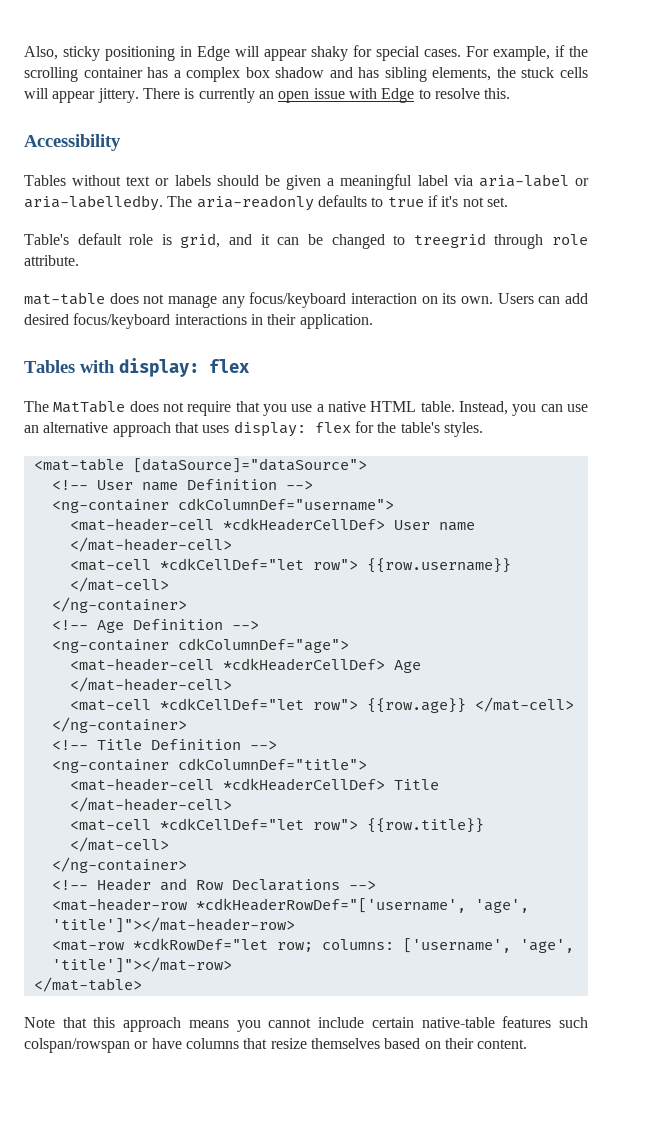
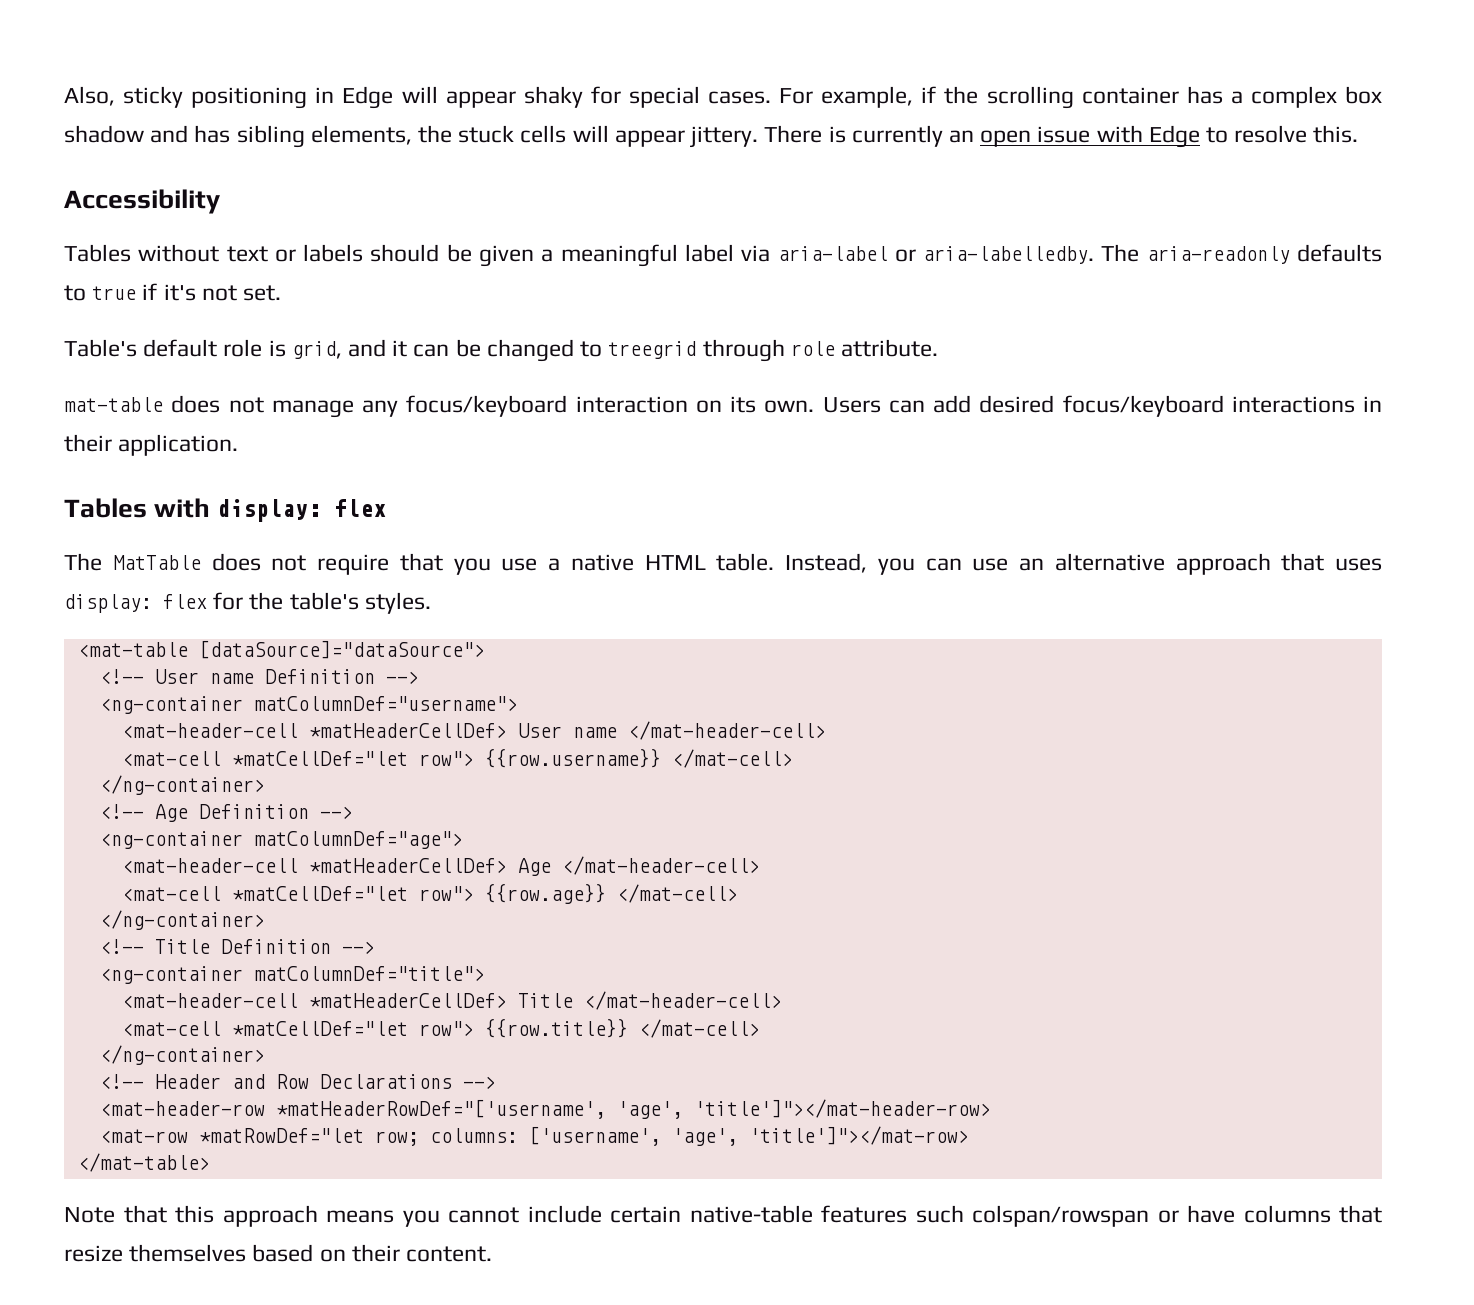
[177,498,394,511] [69,518,385,531] cdkColumnDef="username"> // <mat-header-cell *cdkHeaderCellDef> -> [253,696,518,711] [121,723,507,738] matColumnDef="username"> // <mat-header-cell *matHeaderCellDef>
[159,558,304,570] *cdkCellDef="let -> [231,751,408,766] *matCellDef="let
[177,638,349,653] [69,658,385,671] cdkColumnDef="age"> // <mat-header-cell *cdkHeaderCellDef> -> [253,831,463,849] [121,858,507,873] matColumnDef="age"> // <mat-header-cell *matHeaderCellDef>
[159,698,304,710] *cdkCellDef="let -> [231,886,408,901] *matCellDef="let
[177,758,367,770] [69,778,385,791] cdkColumnDef="title"> // <mat-header-cell *cdkHeaderCellDef> -> [253,966,485,981] [121,993,507,1008] matColumnDef="title"> // <mat-header-cell *matHeaderCellDef>
[159,818,304,830] *cdkCellDef="let -> [231,1021,408,1036] *matCellDef="let
[195,898,466,913] *cdkHeaderRowDef="['username', -> [275,1099,606,1119] *matHeaderRowDef="['username',
[132,938,268,950] *cdkRowDef="let -> [198,1128,364,1143] *matRowDef="let

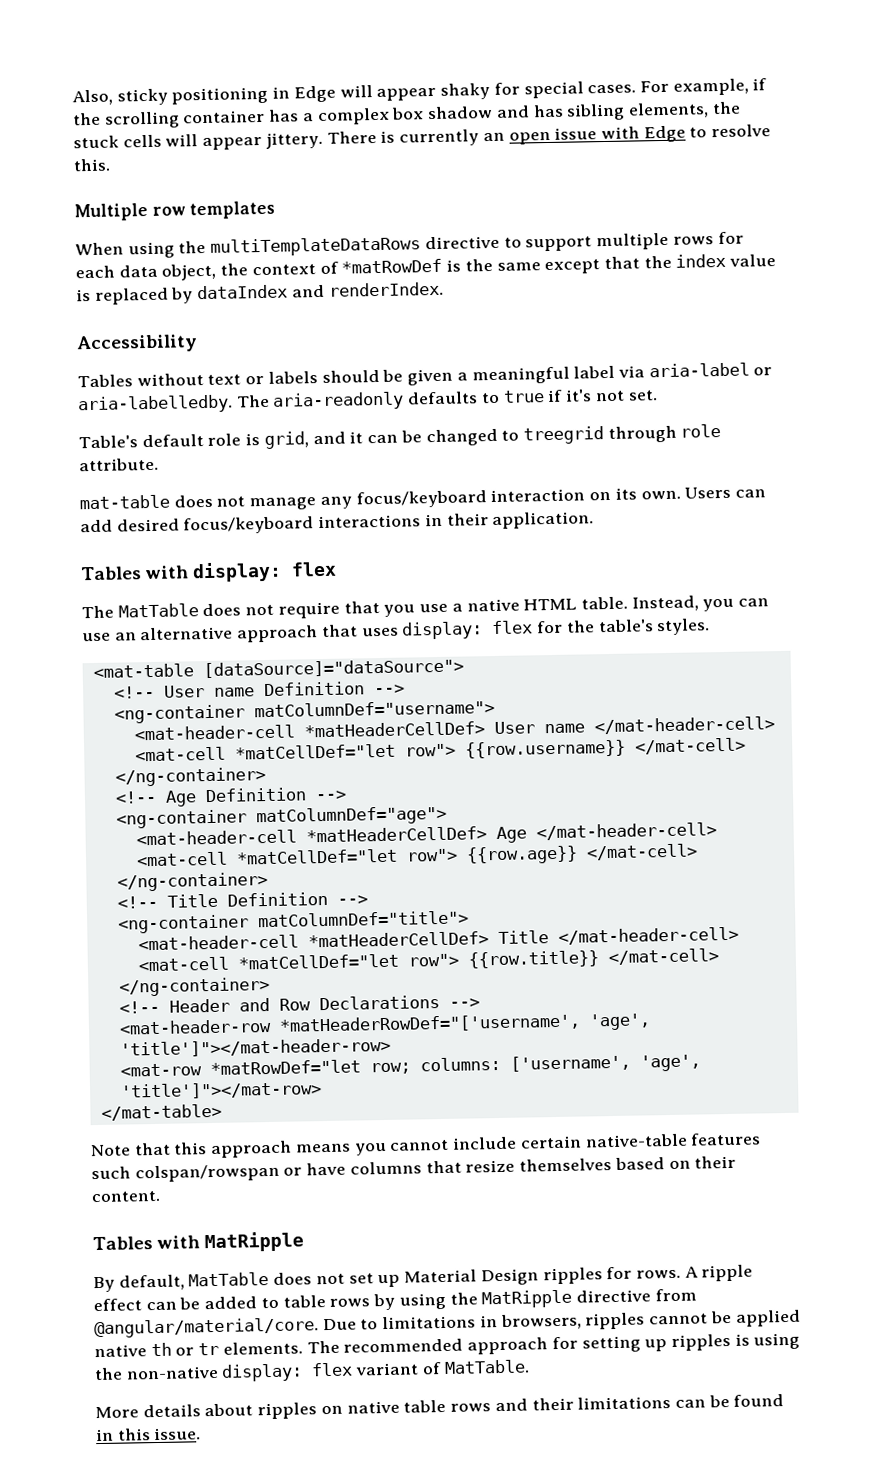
(1359, 134) none -> [74,200,276,222] [75,231,744,259] [75,253,777,281] [76,281,444,305] // Multiple row templates // When using the multiTemplateDataRows directive to support multiple rows for each data object, the context of *matRowDef is the same except that the index value is replaced by dataIndex and renderIndex.
(493, 1254) none -> [92,1231,305,1253] [93,1264,754,1293] [93,1288,697,1312] [94,1309,801,1339] [94,1332,801,1358] [94,1359,530,1382] [95,1394,785,1420] [95,1427,202,1442] // Tables with MatRipple // By default, MatTable does not set up Material Design ripples for rows. A ripple effect can be added to table rows by using the MatRipple directive from @angular/material/core. Due to limitations in browsers, ripples cannot be applied native th or tr elements. The recommended approach for setting up ripples is using the non-native display: flex variant of MatTable. // More details about ripples on native table rows and their limitations can be found in this issue.

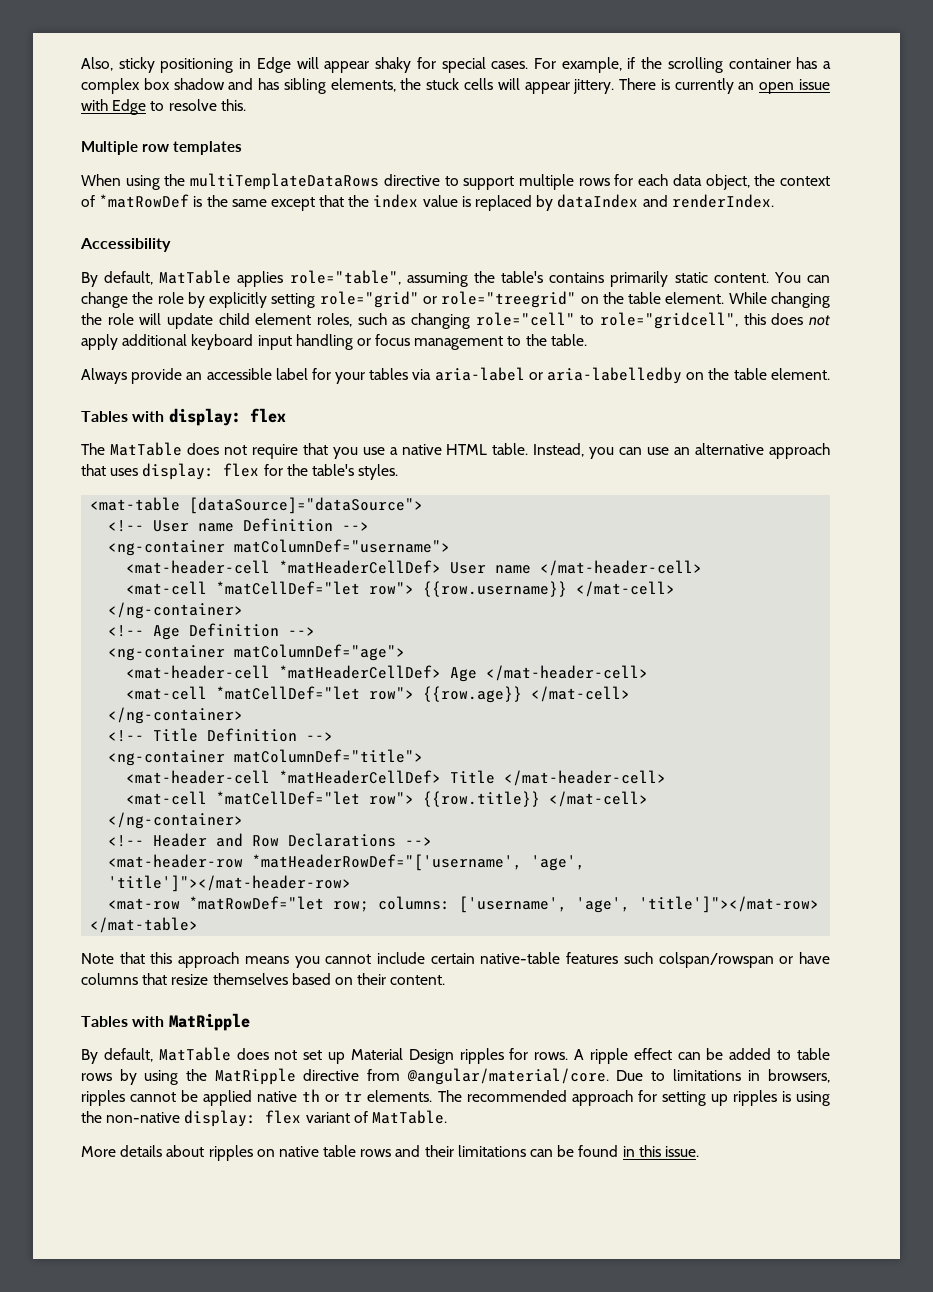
[77,362,773,388] [77,389,658,415] [78,424,722,449] [79,457,159,472] [79,486,766,511] [80,511,595,535] Tables without text or labels should be given a meaningful label via aria-label or aria-labelledby. The aria-readonly defaults to true if it's not set. // Table's default role is grid, and it can be changed to treegrid through role attribute. // mat-table does not manage any focus/keyboard interaction on its own. Users can add desired focus/keyboard interactions in their application. -> [81,270,831,287] [81,291,831,308] [81,312,830,329] [81,334,587,350] [81,367,830,384] By default, MatTable applies role="table", assuming the table's contains primarily static content. You can change the role by explicitly setting role="grid" or role="treegrid" on the table element. While changing the role will update child element roles, such as changing role="cell" to role="gridcell", this does not apply additional keyboard input handling or focus management to the table. // Always provide an accessible label for your tables via aria-label or aria-labelledby on the table element.

